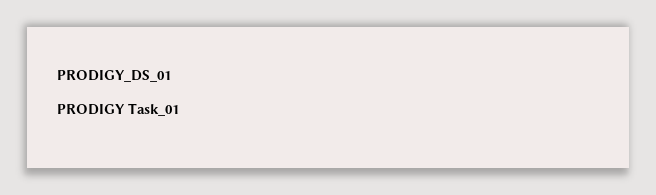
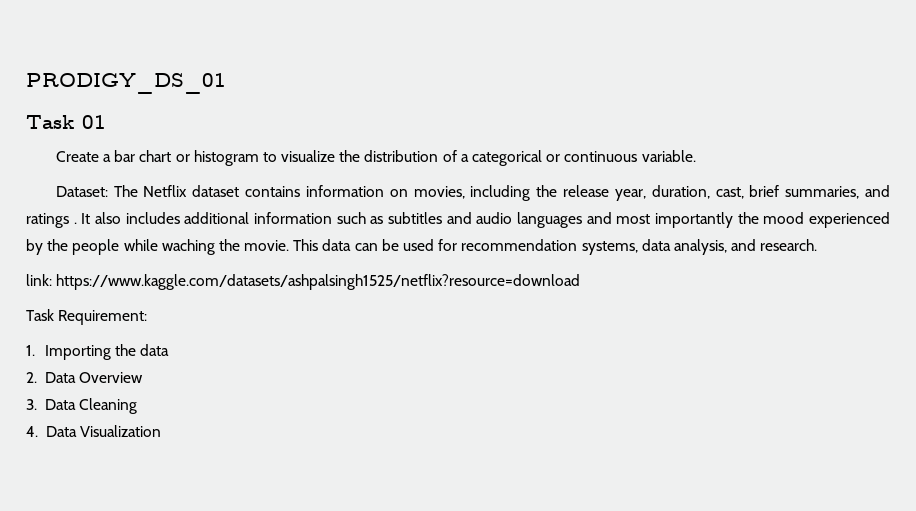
[57,103,179,116] PRODIGY Task_01 -> [26,115,106,129] [55,150,696,166] [55,185,890,201] [26,212,890,228] [26,239,818,255] [26,274,581,290] [26,309,148,325] [26,344,170,360] [26,372,144,383] [26,398,138,414] [26,425,161,437] Task 01 // Create a bar chart or histogram to visualize the distribution of a categorical or continuous variable. // Dataset: The Netflix dataset contains information on movies, including the release year, duration, cast, brief summaries, and ratings . It also includes additional information such as subtitles and audio languages and most importantly the mood experienced by the people while waching the movie. This data can be used for recommendation systems, data analysis, and research. // link: https://www.kaggle.com/datasets/ashpalsingh1525/netflix?resource=download // Task Requirement: // 1. Importing the data // 2. Data Overview // 3. Data Cleaning // 4. Data Visualization

